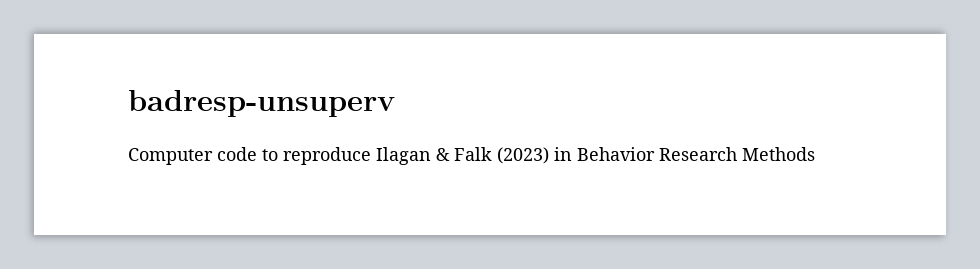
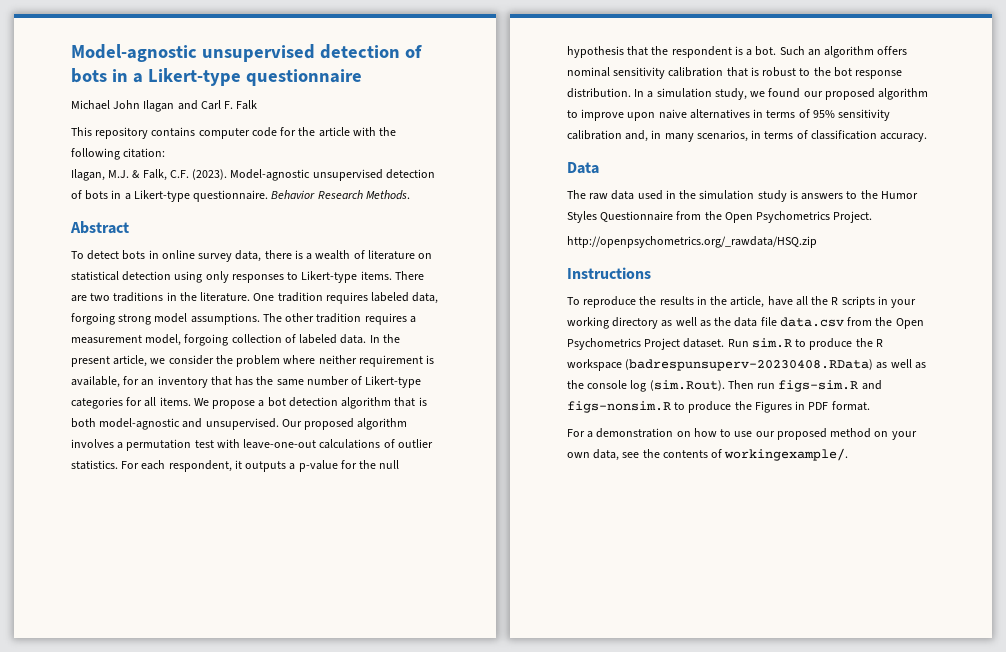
[128,90,395,117] [128,147,815,165] badresp-unsuperv // Computer code to reproduce Ilagan & Falk (2023) in Behavior Research Methods -> [71,44,422,62] [71,68,362,86] [71,100,258,112] [71,127,397,139] [71,148,166,160] [71,169,435,181] [71,190,410,202] [70,221,129,234] [71,250,433,262] [71,271,424,283] [71,292,439,304] [71,313,416,325] [71,334,400,346] [71,355,435,367] [71,376,422,388] [71,397,427,409] [71,418,408,430] [71,439,433,451] [71,460,400,472] [567,46,908,58] [567,67,903,79] [567,88,929,100] [567,109,891,121] [567,130,928,142] [567,162,599,174] [567,190,918,202] [567,211,873,223] [567,236,817,248] [567,267,651,279] [567,296,917,308] [567,317,924,329] [567,338,883,350] [567,359,926,371] [567,380,882,392] [567,401,870,413] [567,428,917,440] [567,448,849,461] Model-agnostic unsupervised detection of bots in a Likert-type questionnaire // Michael John Ilagan and Carl F. Falk // This repository contains computer code for the article with the following citation: // Ilagan, M.J. & Falk, C.F. (2023). Model-agnostic unsupervised detection of bots in a Likert-type questionnaire. Behavior Research Methods. // Abstract // To detect bots in online survey data, there is a wealth of literature on statistical detection using only responses to Likert-type items. There are two traditions in the literature. One tradition requires labeled data, forgoing strong model assumptions. The other tradition requires a measurement model, forgoing collection of labeled data. In the present article, we consider the problem where neither requirement is available, for an inventory that has the same number of Likert-type categories for all items. We propose a bot detection algorithm that is both model-agnostic and unsupervised. Our proposed algorithm involves a permutation test with leave-one-out calculations of outlier statistics. For each respondent, it outputs a p-value for the null hypothesis that the respondent is a bot. Such an algorithm offers nominal sensitivity calibration that is robust to the bot response distribution. In a simulation study, we found our proposed algorithm to improve upon naive alternatives in terms of 95% sensitivity calibration and, in many scenarios, in terms of classification accuracy. // Data // The raw data used in the simulation study is answers to the Humor Styles Questionnaire from the Open Psychometrics Project. // http://openpsychometrics.org/_rawdata/HSQ.zip // Instructions // To reproduce the results in the article, have all the R scripts in your working directory as well as the data file data.csv from the Open Psychometrics Project dataset. Run sim.R to produce the R workspace (badrespunsuperv-20230408.RData) as well as the console log (sim.Rout). Then run figs-sim.R and figs-nonsim.R to produce the Figures in PDF format. // For a demonstration on how to use our proposed method on your own data, see the contents of workingexample/.

